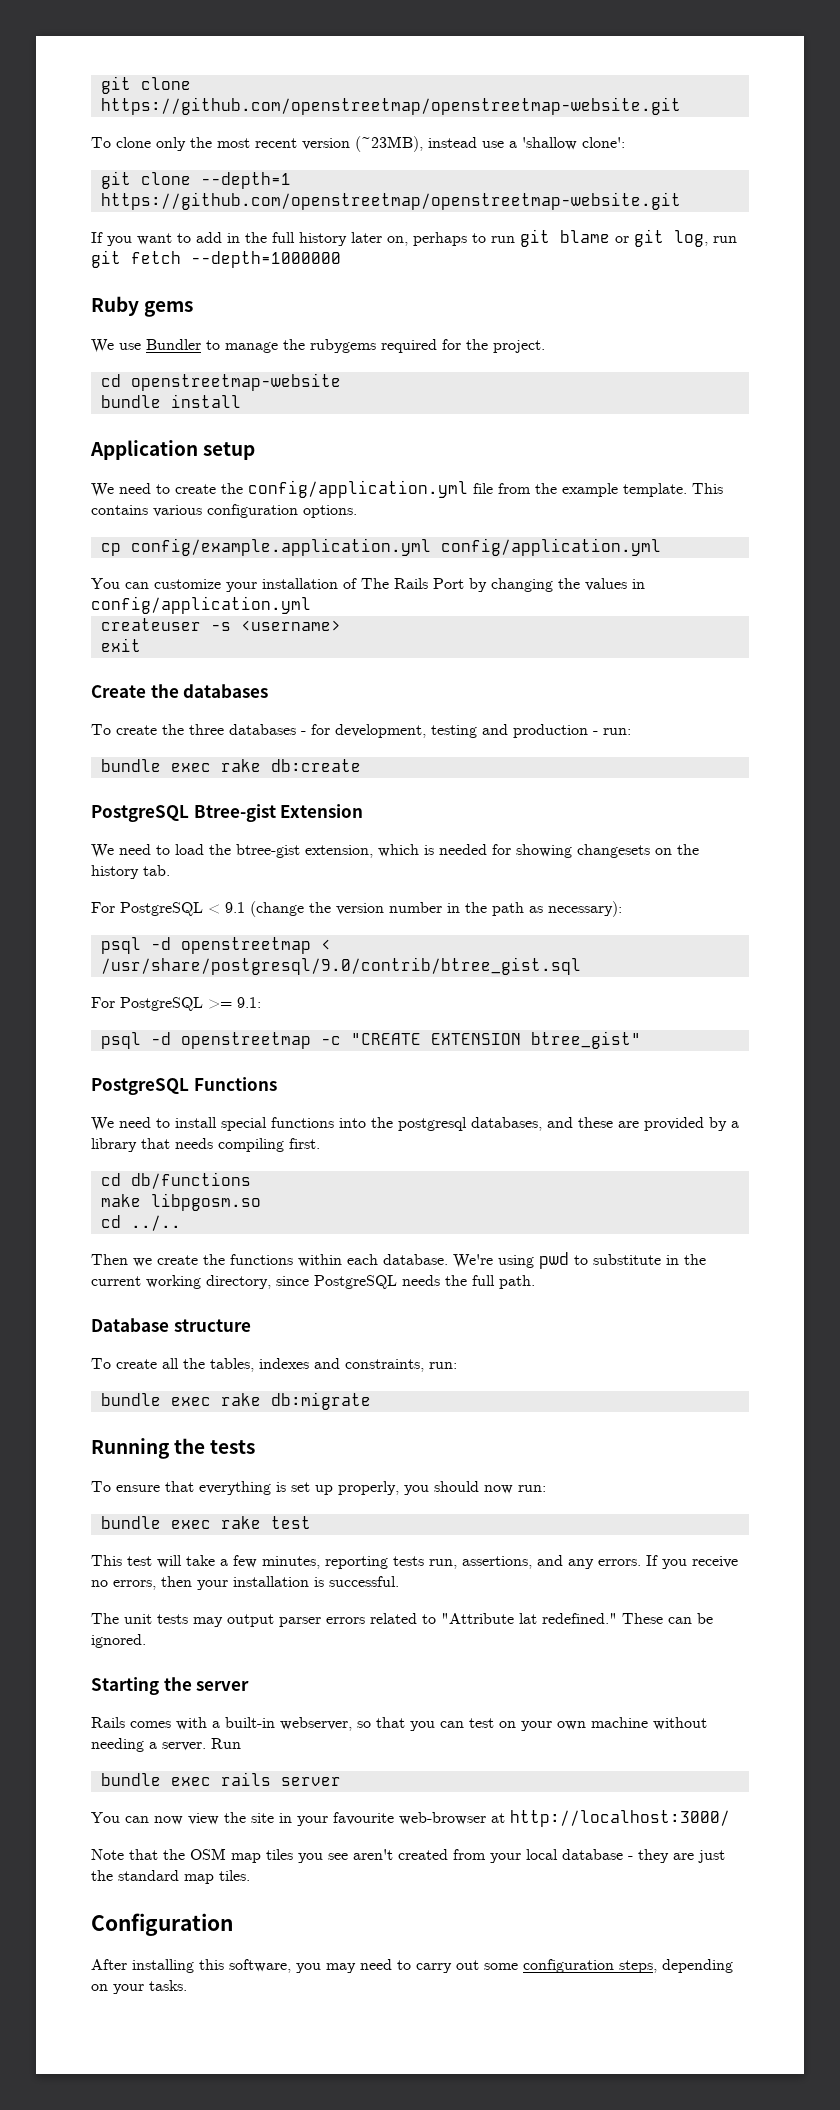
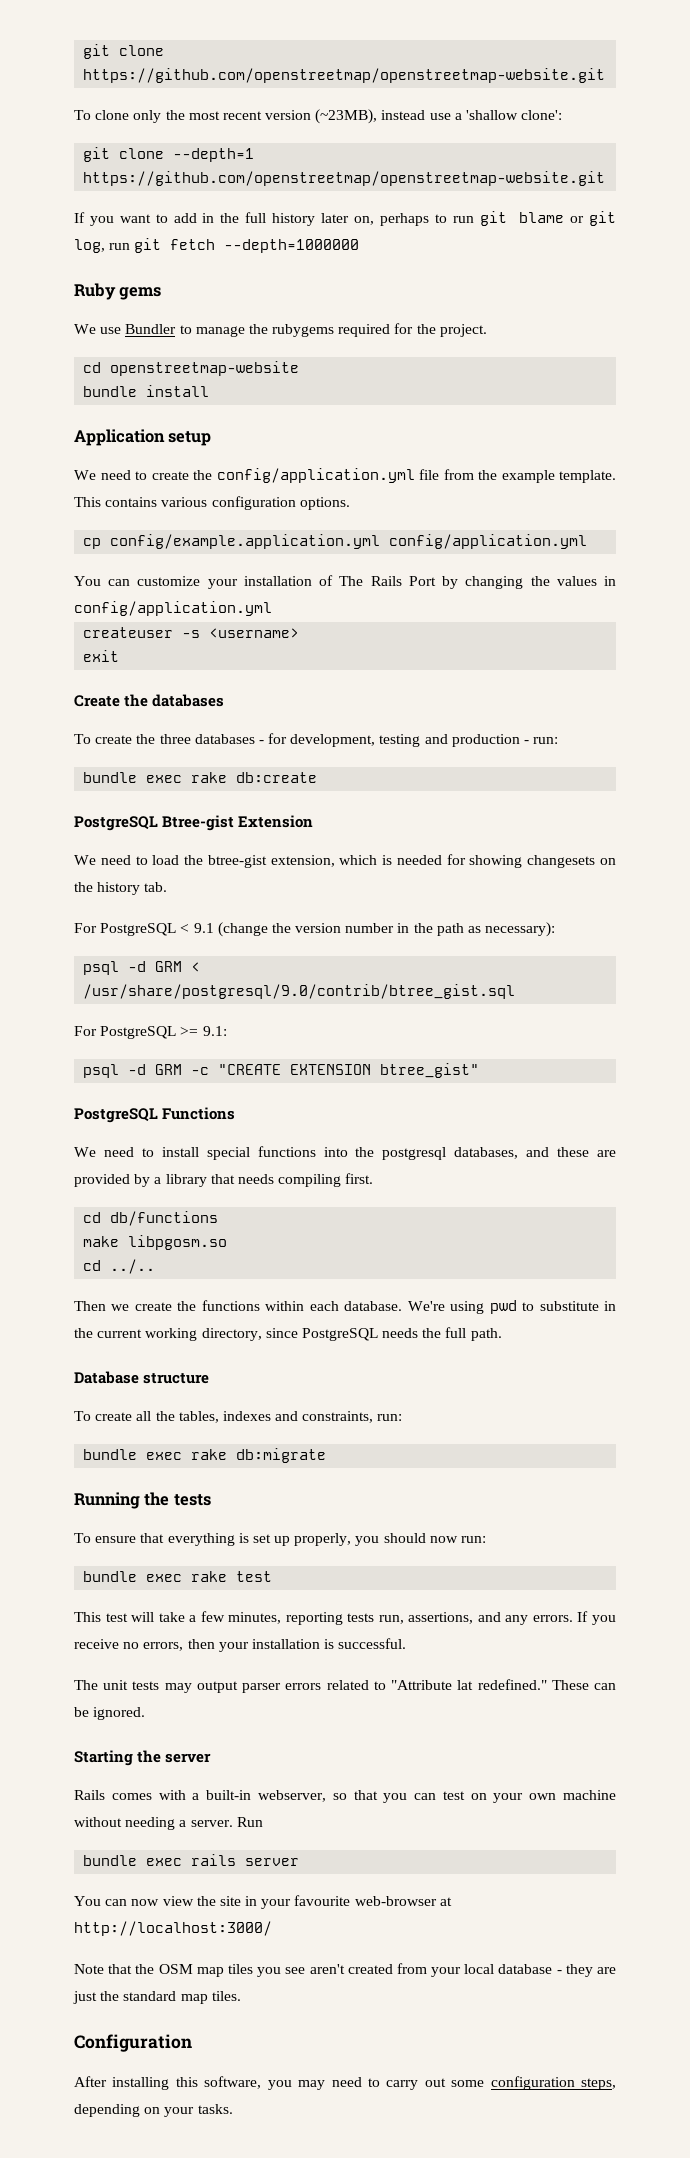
[180,937,311,954] openstreetmap -> [155,961,183,972] GRM
[180,1032,311,1049] openstreetmap -> [155,1064,183,1075] GRM

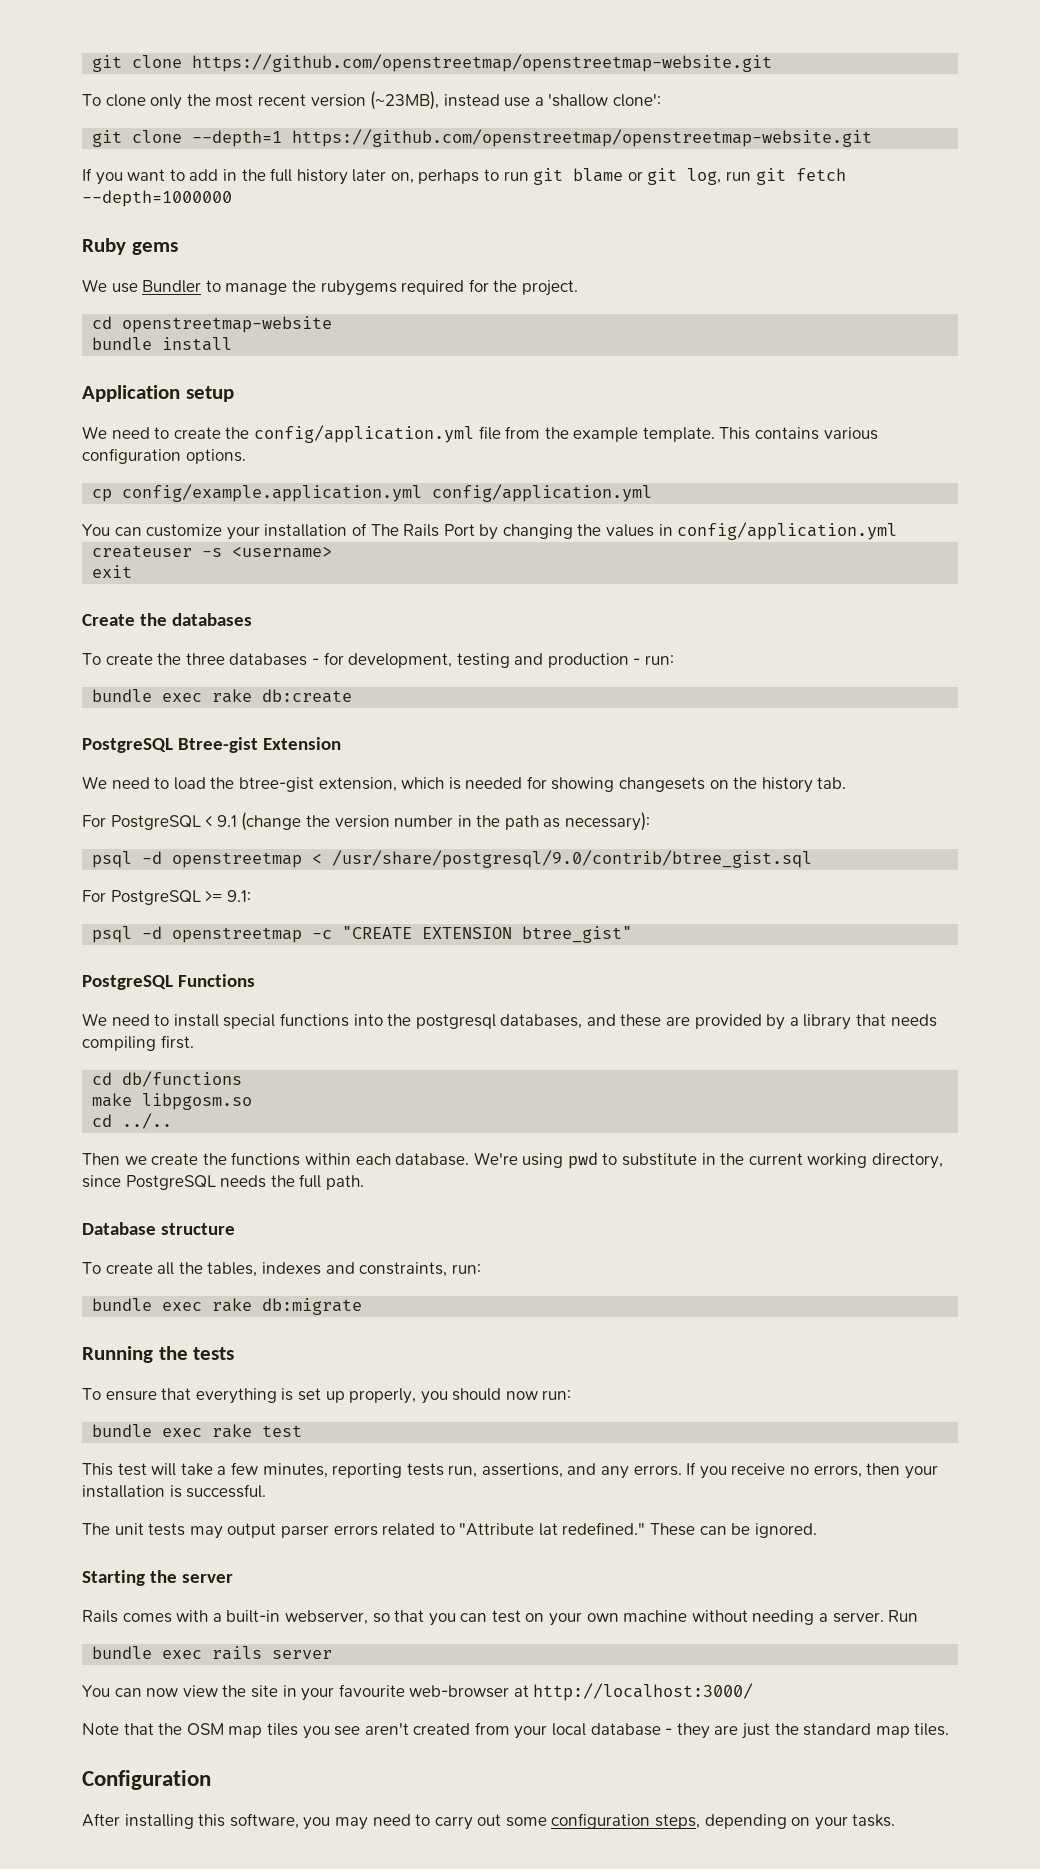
[155,961,183,972] GRM -> [172,852,303,868] openstreetmap
[155,1064,183,1075] GRM -> [172,927,303,943] openstreetmap

